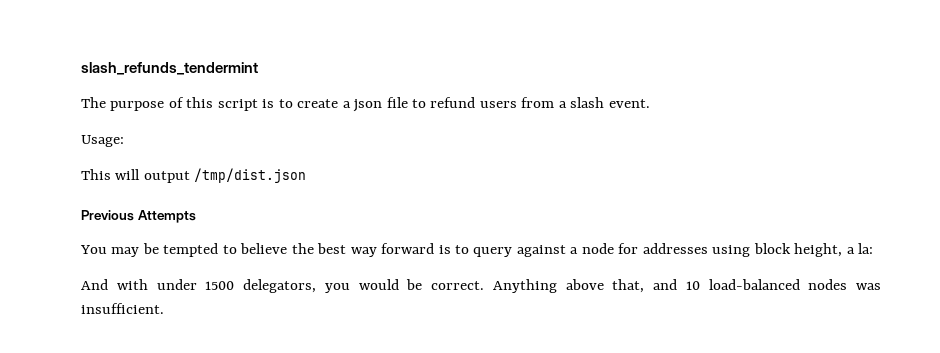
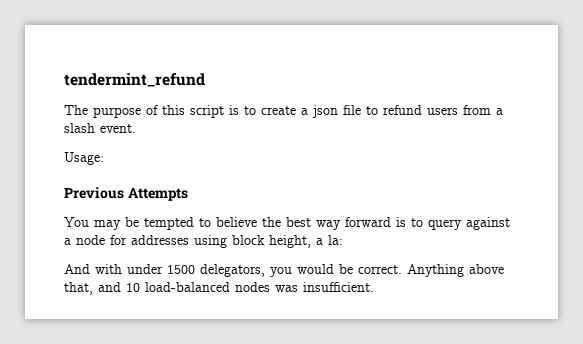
[81,62,258,75] slash_refunds_tendermint -> [64,73,205,87] tendermint_refund
[81,168,307,183] // This will output /tmp/dist.json -> (104, 158) none

